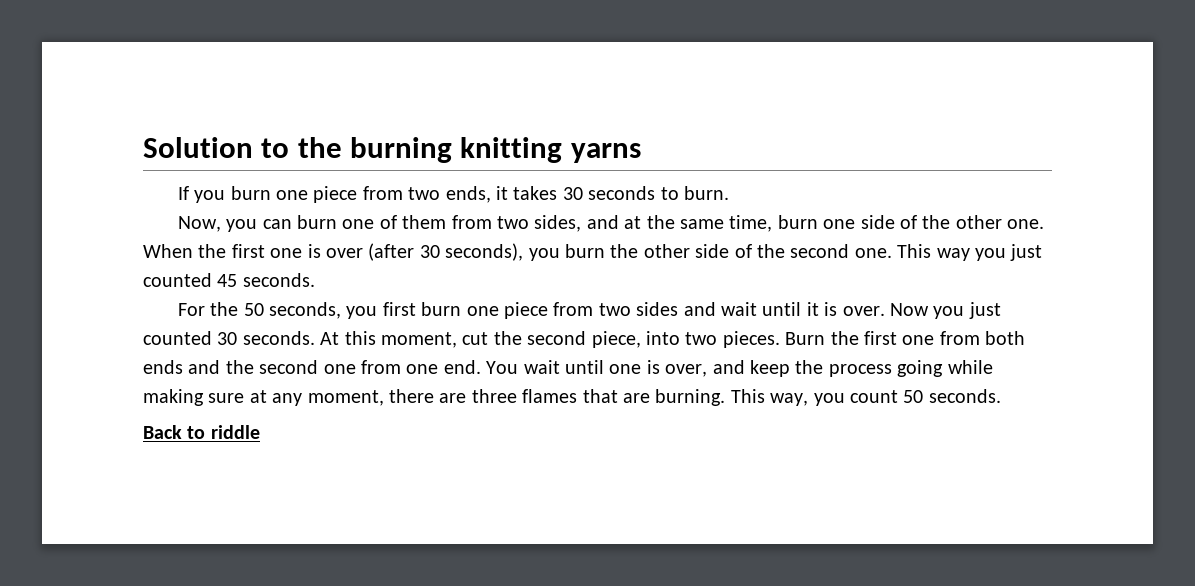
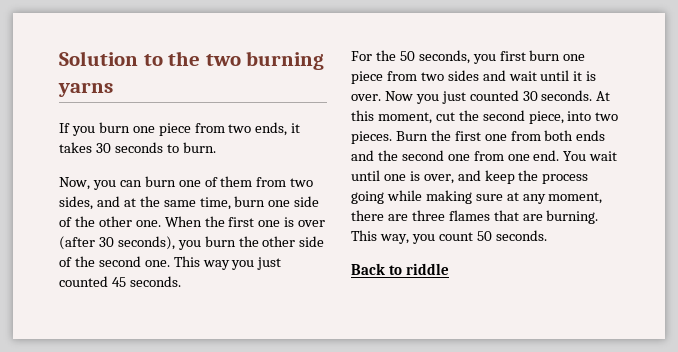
[350,137,563,163] burning knitting -> [205,51,325,70] two burning

